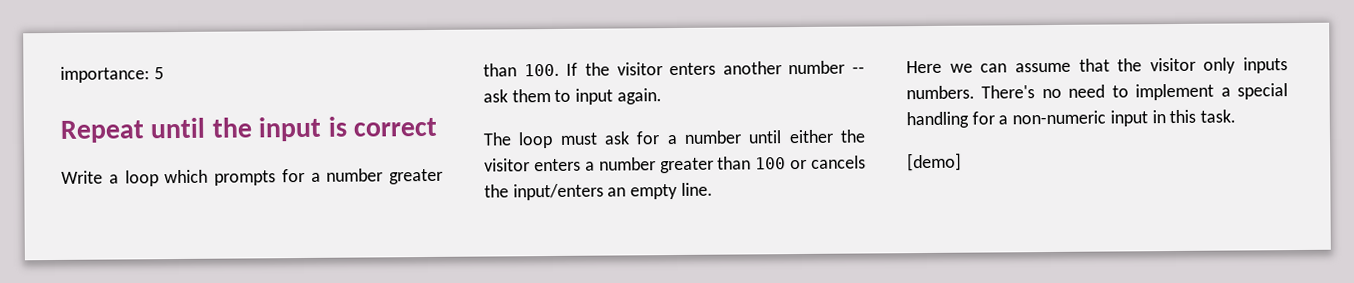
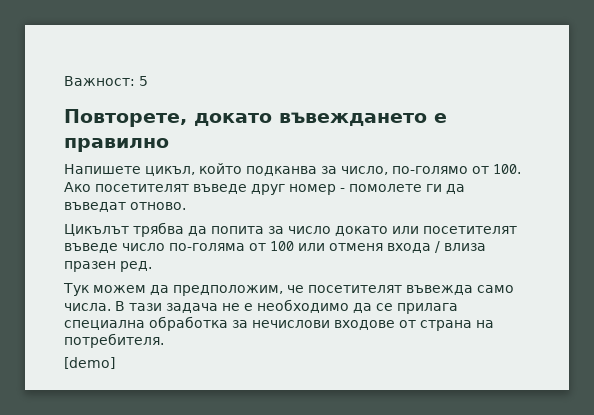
[60,66,150,83] importance: -> [64,76,135,86] Важност:
[60,116,438,143] [61,168,443,187] [483,60,865,77] [483,88,662,105] [483,129,866,149] [484,155,866,174] [484,182,713,201] [906,57,1288,74] [906,83,1288,101] [906,109,1237,129] Repeat until the input is correct // Write a loop which prompts for a number greater than 100. If the visitor enters another number -- ask them to input again. // The loop must ask for a number until either the visitor enters a number greater than 100 or cancels the input/enters an empty line. // Here we can assume that the visitor only inputs numbers. There's no need to implement a special handling for a non-numeric input in this task. -> [64,109,447,127] [64,138,169,152] [64,163,521,176] [64,182,465,195] [64,202,186,212] [64,222,517,237] [64,241,486,253] [64,261,152,272] [63,283,514,296] [64,299,458,314] [64,316,494,331] [64,333,164,348] Повторете, докато въвеждането е правилно // Напишете цикъл, който подканва за число, по-голямо от 100. Ако посетителят въведе друг номер - помолете ги да въведат отново. // Цикълът трябва да попита за число докато или посетителят въведе число по-голяма от 100 или отменя входа / влиза празен ред. // Тук можем да предположим, че посетителят въвежда само числа. В тази задача не е необходимо да се прилага специална обработка за нечислови входове от страна на потребителя.

